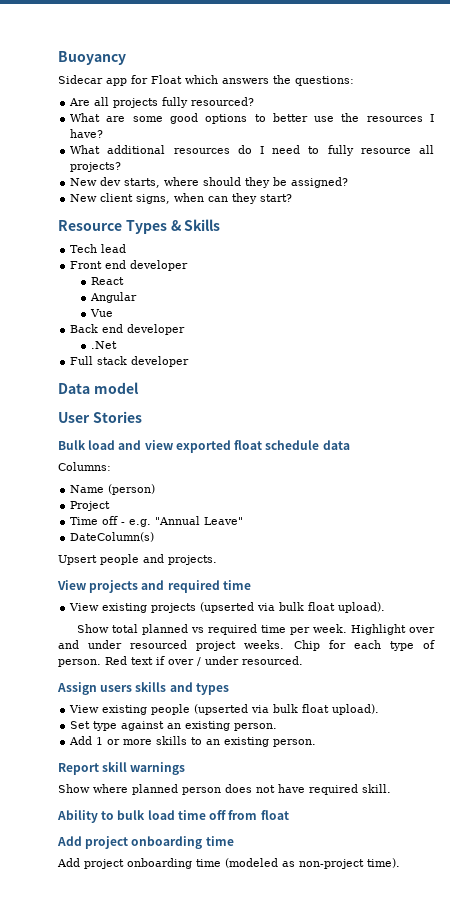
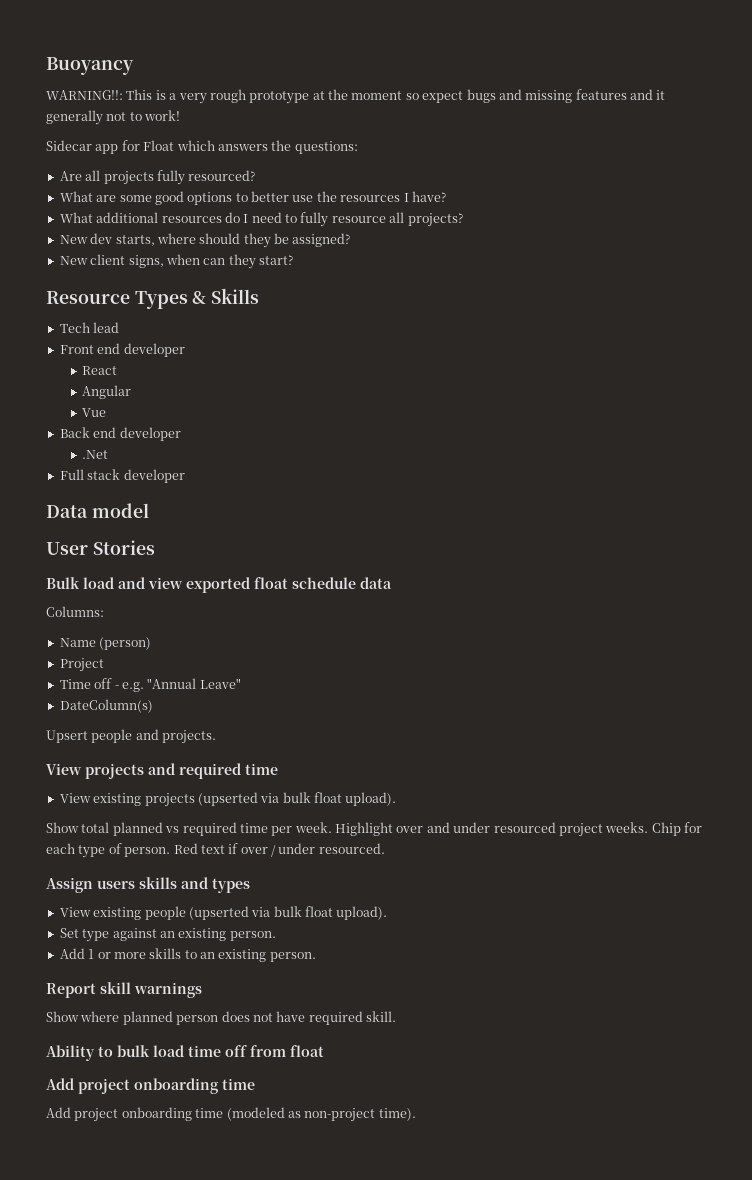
(126, 58) none -> [46,89,666,104] [46,110,181,125] // WARNING!!: This is a very rough prototype at the moment so expect bugs and missing features and it generally not to work!

